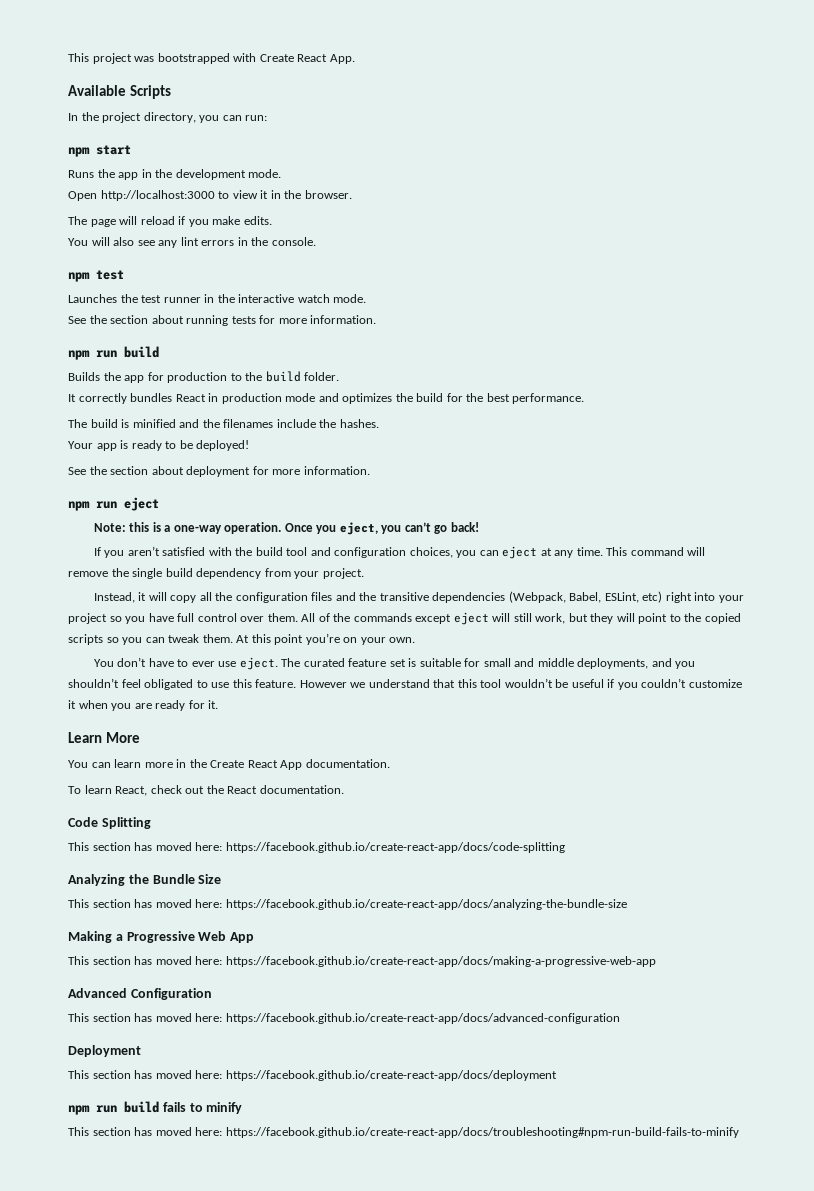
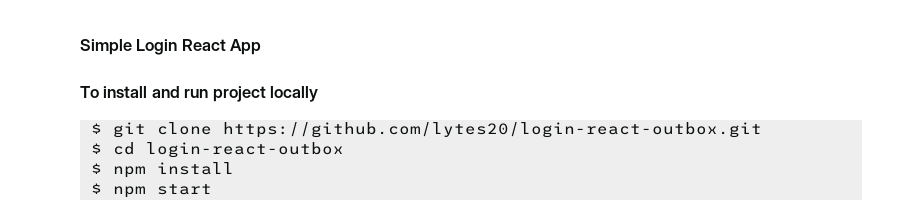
[68,53,355,64] [68,85,172,99] [68,112,268,123] [68,145,131,157] [68,169,282,180] [68,190,352,201] [68,216,272,227] [68,237,316,248] [68,270,124,282] [68,294,367,303] [68,315,377,326] [68,346,159,360] [68,371,340,383] [68,393,585,404] [68,419,379,428] [68,440,250,451] [68,466,370,477] [68,497,159,511] [93,522,479,535] [93,546,706,559] [68,568,364,579] [93,591,744,603] [68,612,741,625] [68,633,416,645] [93,657,696,670] [68,678,742,690] [68,700,219,711] [68,732,141,743] [68,759,390,770] [68,785,344,796] [68,817,151,829] [68,842,565,853] [68,874,222,886] [68,899,627,910] [68,931,255,943] [68,956,656,967] [68,988,212,1000] [68,1013,620,1024] [68,1045,141,1057] [68,1070,557,1081] [68,1101,243,1115] [68,1127,739,1138] This project was bootstrapped with Create React App. // Available Scripts // In the project directory, you can run: // npm start // Runs the app in the development mode. // Open http://localhost:3000 to view it in the browser. // The page will reload if you make edits. // You will also see any lint errors in the console. // npm test // Launches the test runner in the interactive watch mode. // See the section about running tests for more information. // npm run build // Builds the app for production to the build folder. // It correctly bundles React in production mode and optimizes the build for the best performance. // The build is minified and the filenames include the hashes. // Your app is ready to be deployed! // See the section about deployment for more information. // npm run eject // Note: this is a one-way operation. Once you eject, you can’t go back! // If you aren’t satisfied with the build tool and configuration choices, you can eject at any time. This command will remove the single build dependency from your project. // Instead, it will copy all the configuration files and the transitive dependencies (Webpack, Babel, ESLint, etc) right into your project so you have full control over them. All of the commands except eject will still work, but they will point to the copied scripts so you can tweak them. At this point you’re on your own. // You don’t have to ever use eject. The curated feature set is suitable for small and middle deployments, and you shouldn’t feel obligated to use this feature. However we understand that this tool wouldn’t be useful if you couldn’t customize it when you are ready for it. // Learn More // You can learn more in the Create React App documentation. // To learn React, check out the React documentation. // Code Splitting // This section has moved here: https://facebook.github.io/create-react-app/docs/code-splitting // Analyzing the Bundle Size // This section has moved here: https://facebook.github.io/create-react-app/docs/analyzing-the-bundle-size // Making a Progressive Web App // This section has moved here: https://facebook.github.io/create-react-app/docs/making-a-progressive-web-app // Advanced Configuration // This section has moved here: https://facebook.github.io/create-react-app/docs/advanced-configuration // Deployment // This section has moved here: https://facebook.github.io/create-react-app/docs/deployment // npm run build fails to minify // This section has moved here: https://facebook.github.io/create-react-app/docs/troubleshooting#npm-run-build-fails-to-minify -> [80,39,262,55] [80,86,319,102] [90,122,762,138] [90,142,344,158] [90,162,234,178] [90,183,212,198] Simple Login React App // To install and run project locally // $ git clone https://github.com/lytes20/login-react-outbox.git // $ cd login-react-outbox // $ npm install // $ npm start

